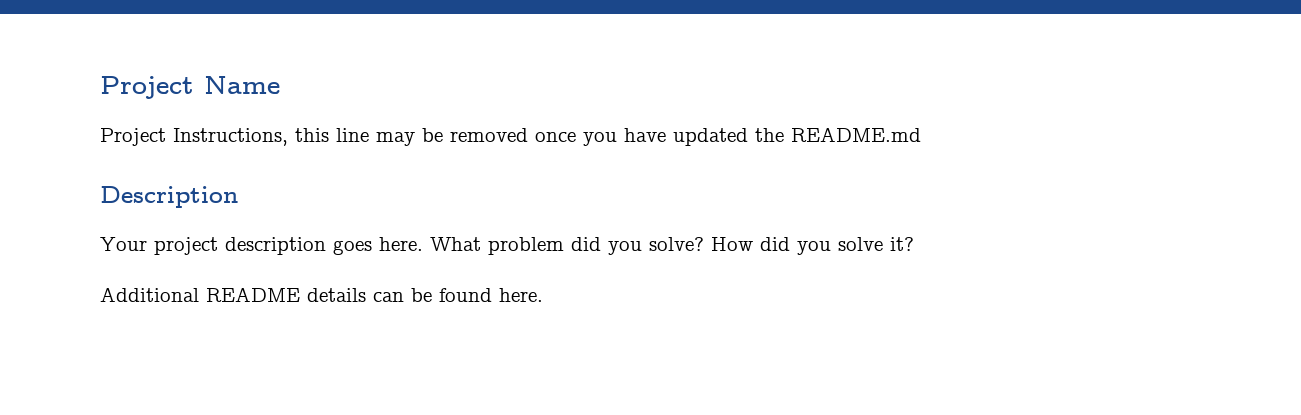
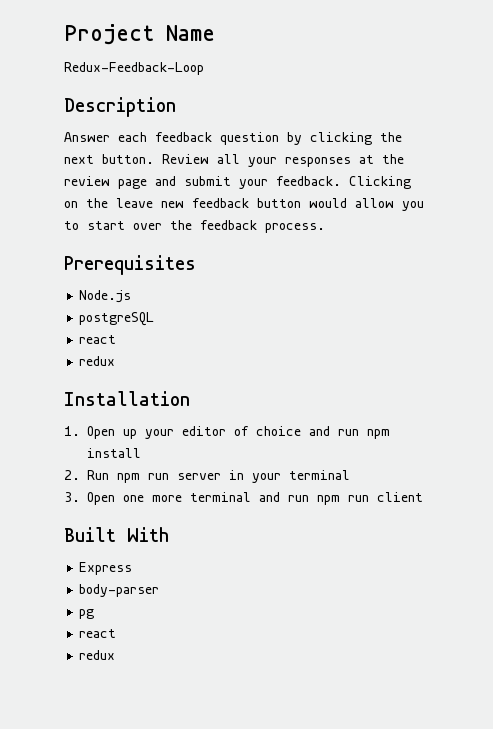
[100,127,921,146] [100,186,238,208] [100,237,914,255] [100,287,543,302] Project Instructions, this line may be removed once you have updated the README.md // Description // Your project description goes here. What problem did you solve? How did you solve it? // Additional README details can be found here. -> [64,62,204,75] [64,97,176,117] [64,132,402,145] [64,154,404,167] [64,176,411,189] [64,198,424,211] [64,220,325,233] [64,255,196,275] [79,290,132,303] [79,312,155,326] [79,335,117,344] [79,356,116,366] [64,391,190,406] [64,426,390,439] [87,448,141,458] [64,470,350,483] [64,492,423,505] [64,527,169,542] [79,562,133,575] [79,584,160,597] [79,609,95,619] [79,629,117,638] [79,650,116,660] Redux-Feedback-Loop // Description // Answer each feedback question by clicking the next button. Review all your responses at the review page and submit your feedback. Clicking on the leave new feedback button would allow you to start over the feedback process. // Prerequisites // Node.js // postgreSQL // react // redux // Installation // 1. Open up your editor of choice and run npm install // 2. Run npm run server in your terminal // 3. Open one more terminal and run npm run client // Built With // Express // body-parser // pg // react // redux

